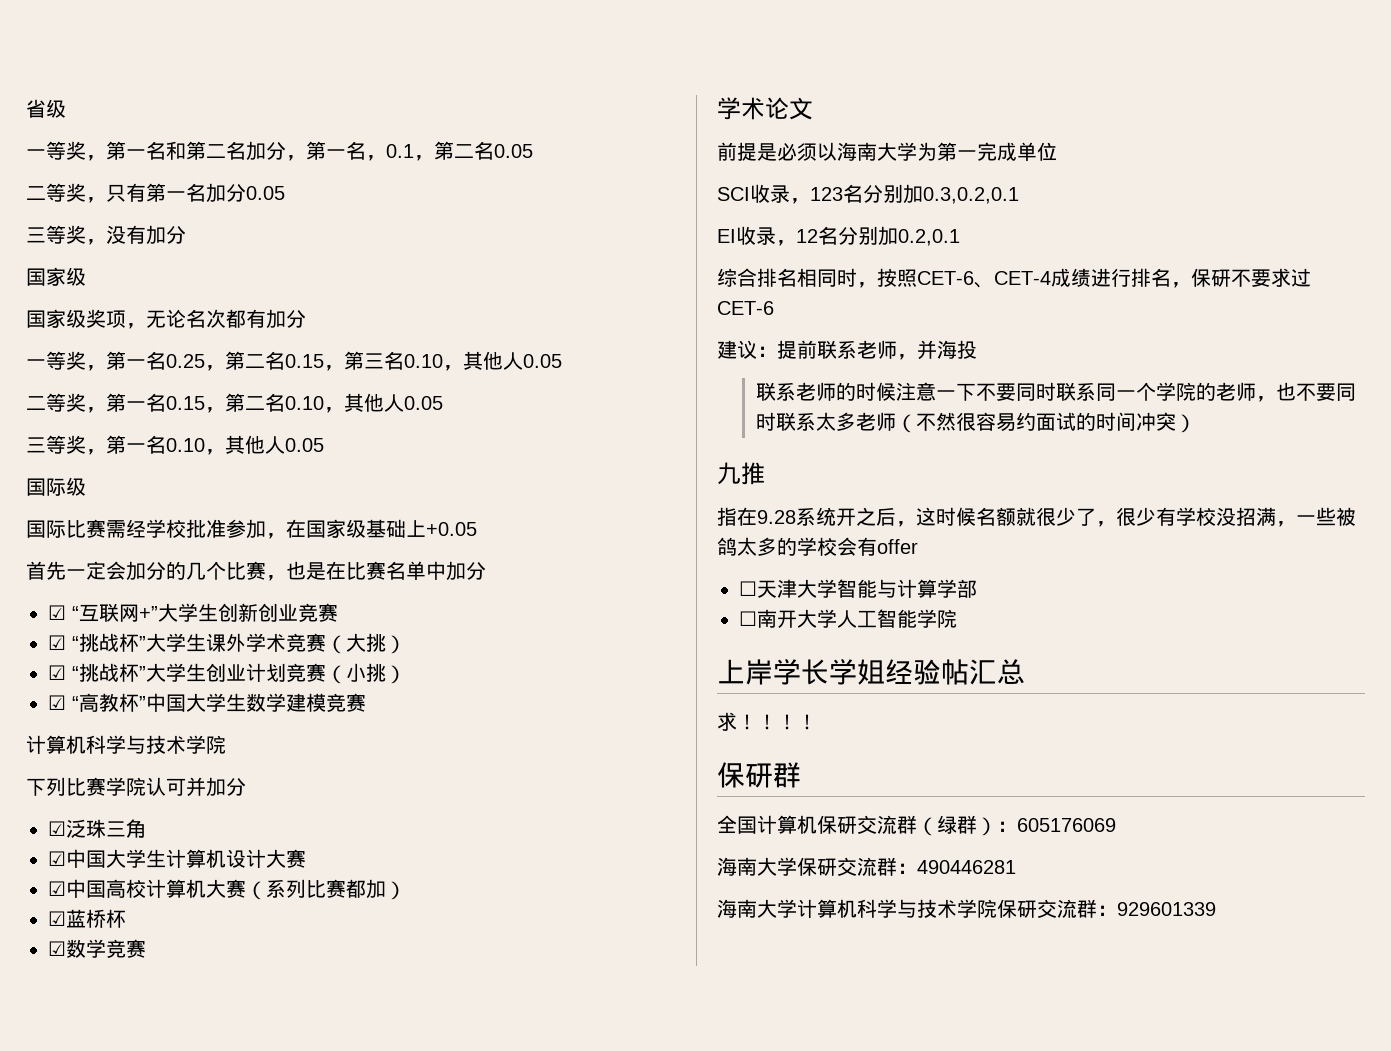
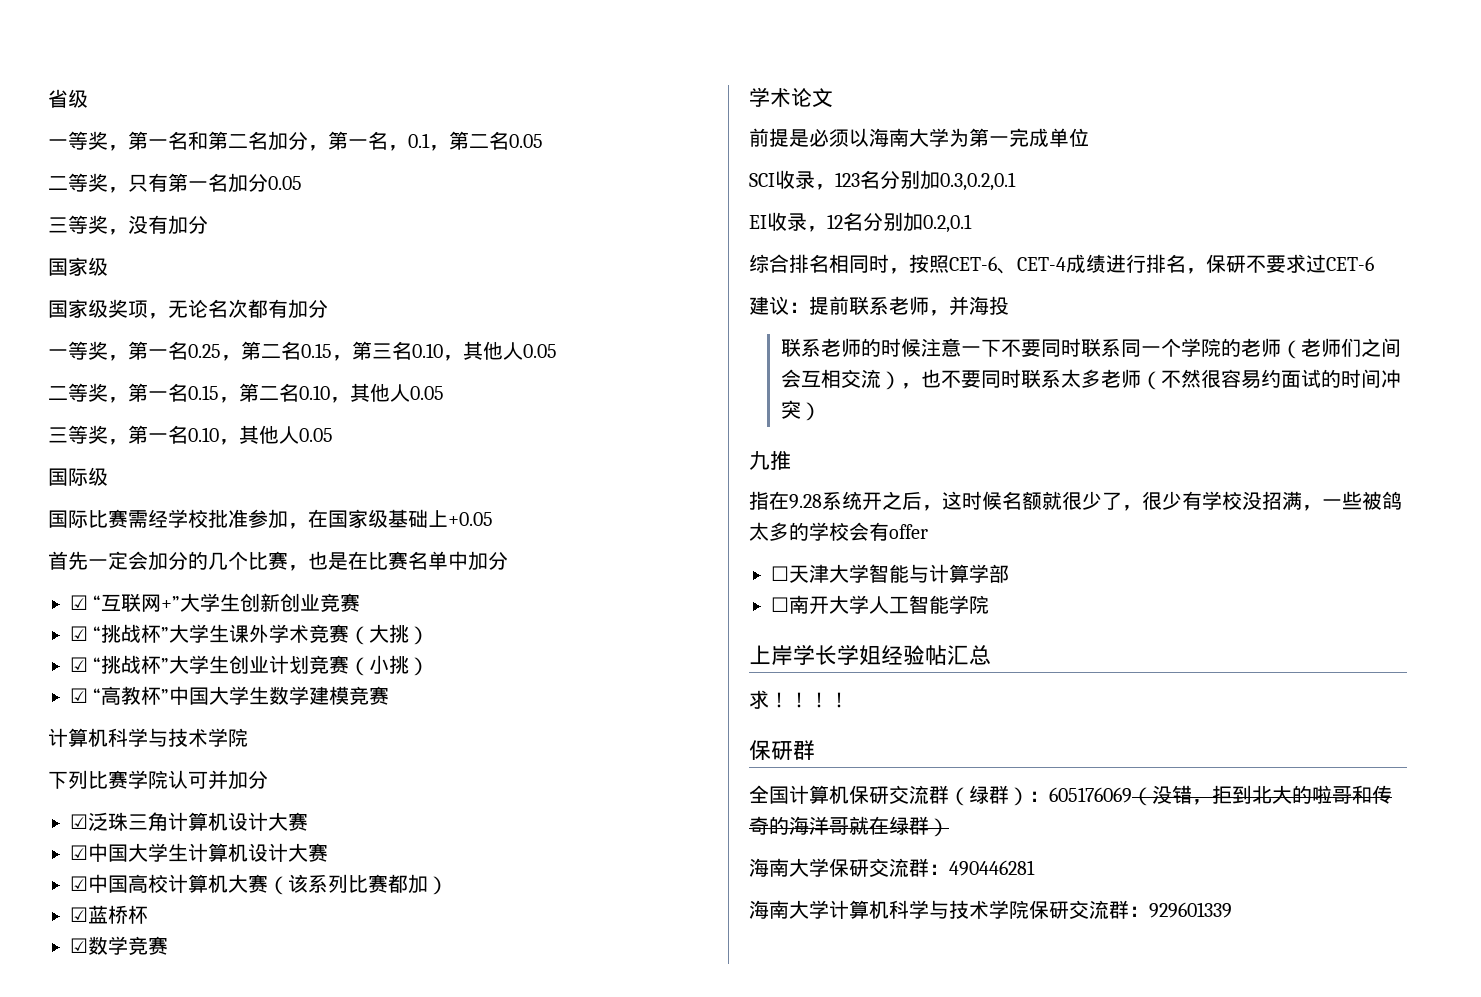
(146, 828) none -> [168,812,308,831] 计算机设计大赛
(266, 890) none -> [288,874,308,893] 该
(1257, 391) none -> [1281,338,1402,359] [781,369,902,390] （老师们之间会互相交流）
(1116, 825) none -> [1132,785,1392,806] [749,816,949,837] （没错，拒到北大的啦哥和传奇的海洋哥就在绿群）

